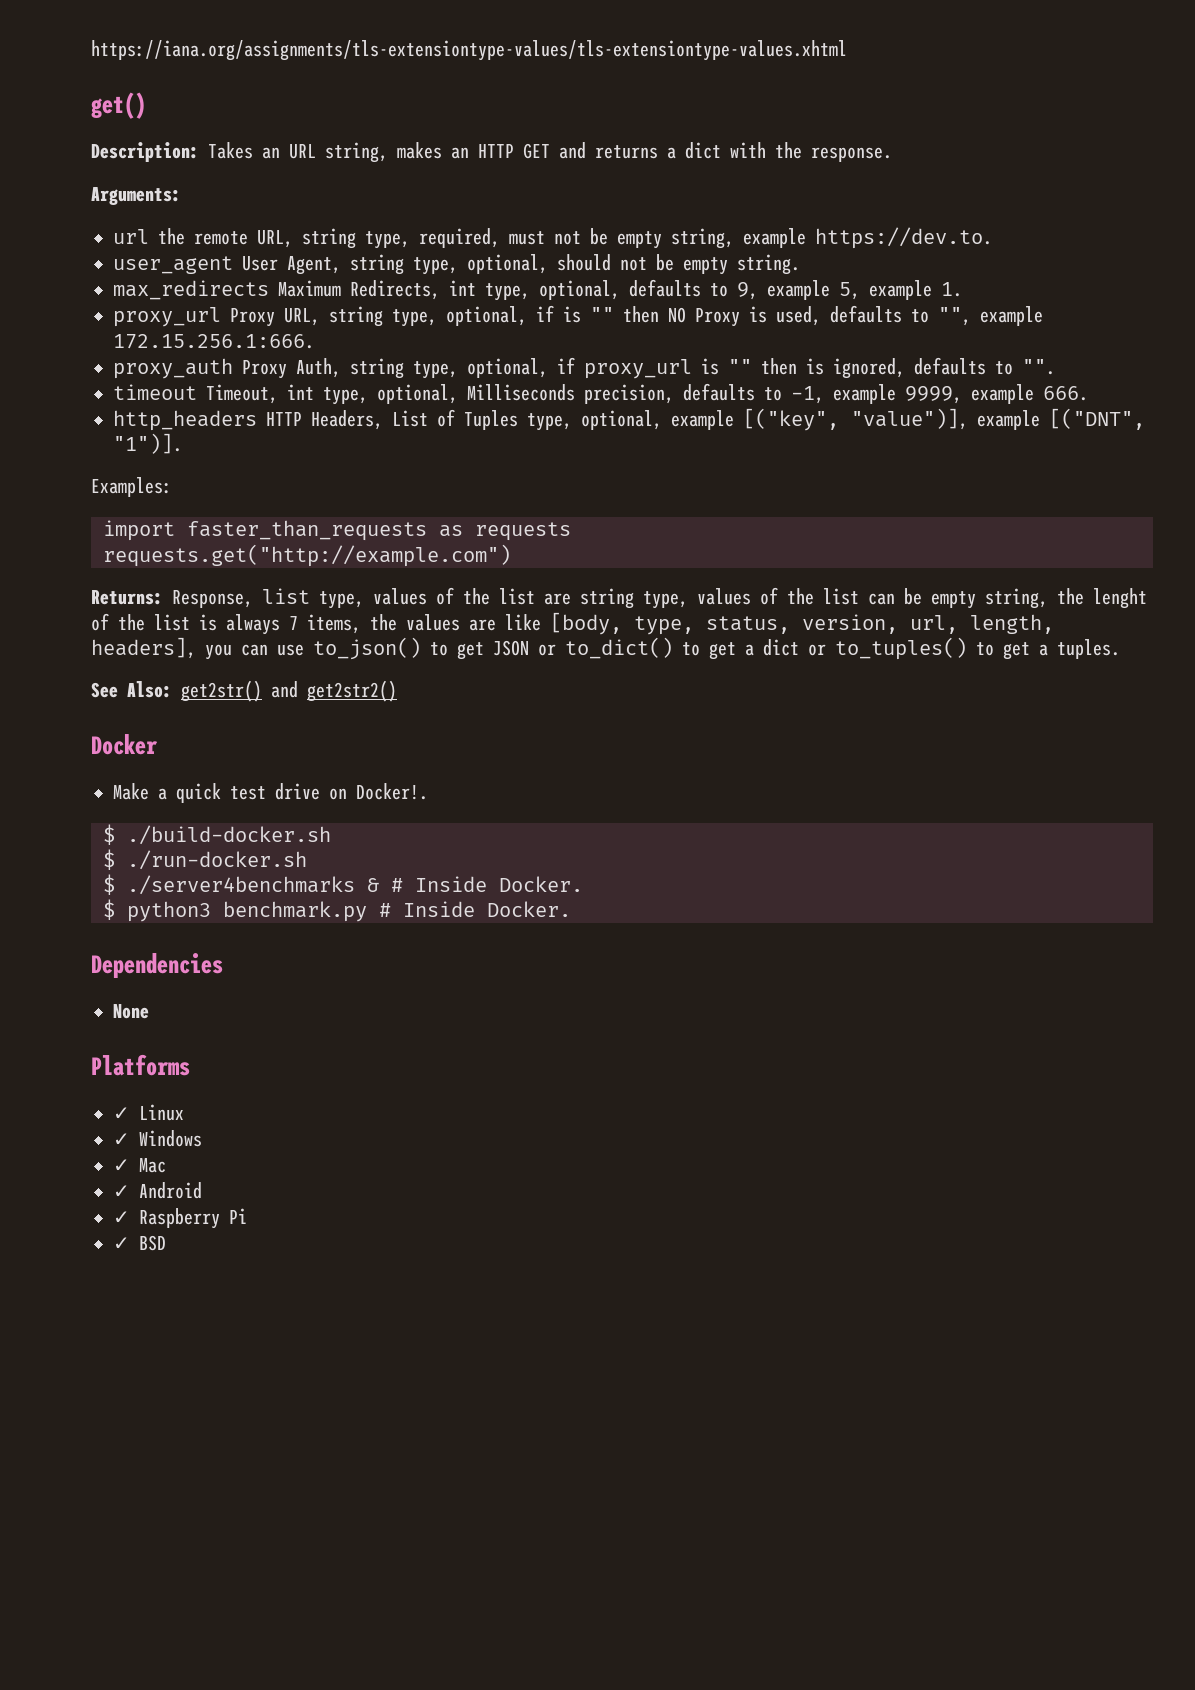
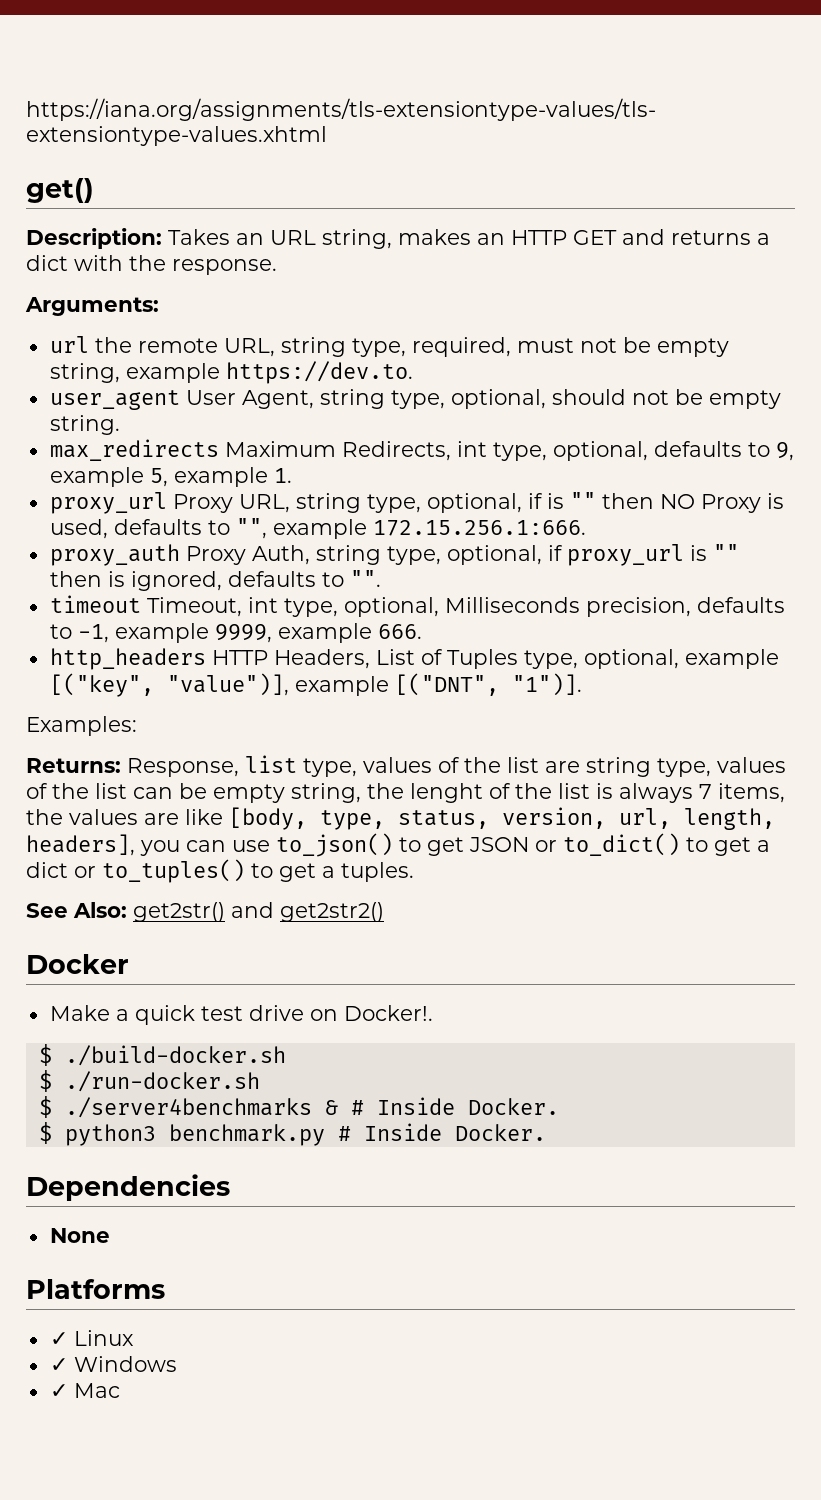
[103,520,571,541] [103,544,511,567] // import faster_than_requests as requests // requests.get("http://example.com") -> (137, 726) none
[113,1182,202,1199] [113,1208,247,1229] [113,1235,166,1251] // ✓ Android // ✓ Raspberry Pi // ✓ BSD -> (120, 1390) none

